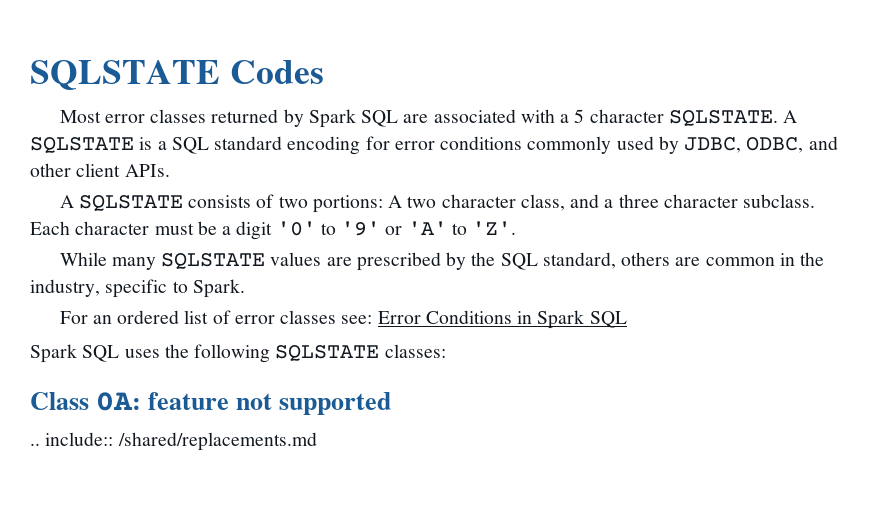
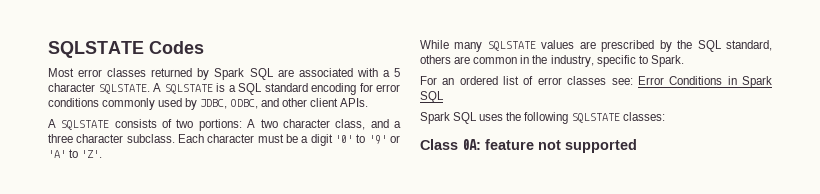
[30,432,317,451] // .. include:: /shared/replacements.md -> (637, 146) none

